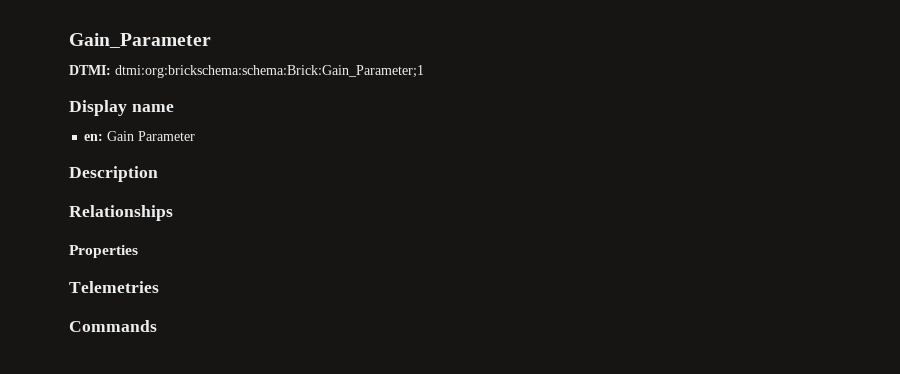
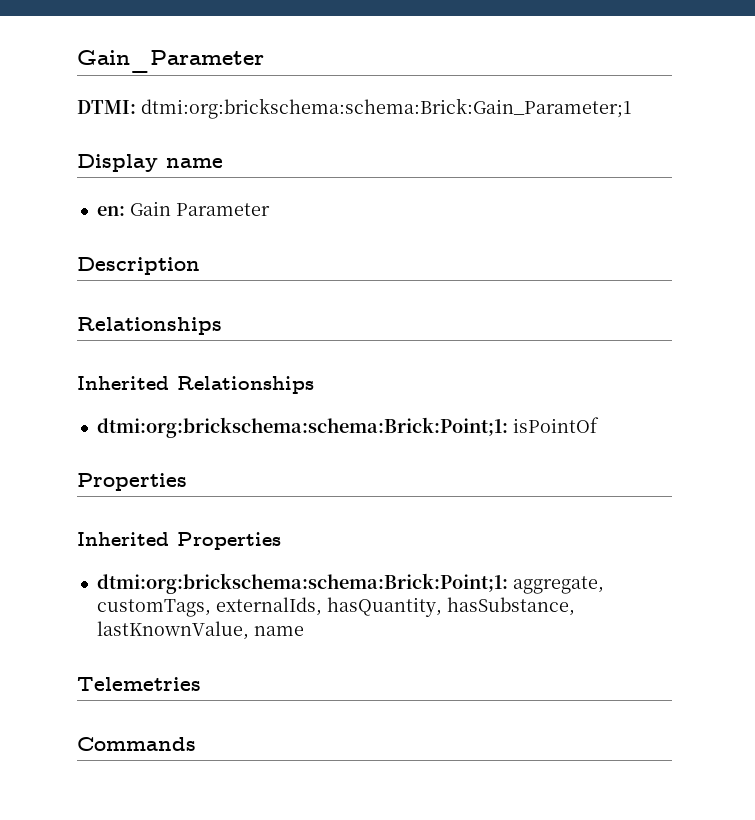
[69,245,138,258] Properties -> [77,376,314,394] [96,417,599,438] [77,473,187,491] [77,532,281,550] [96,573,604,594] [96,597,575,617] [96,621,304,640] Inherited Relationships // dtmi:org:brickschema:schema:Brick:Point;1: isPointOf // Properties // Inherited Properties // dtmi:org:brickschema:schema:Brick:Point;1: aggregate, customTags, externalIds, hasQuantity, hasSubstance, lastKnownValue, name

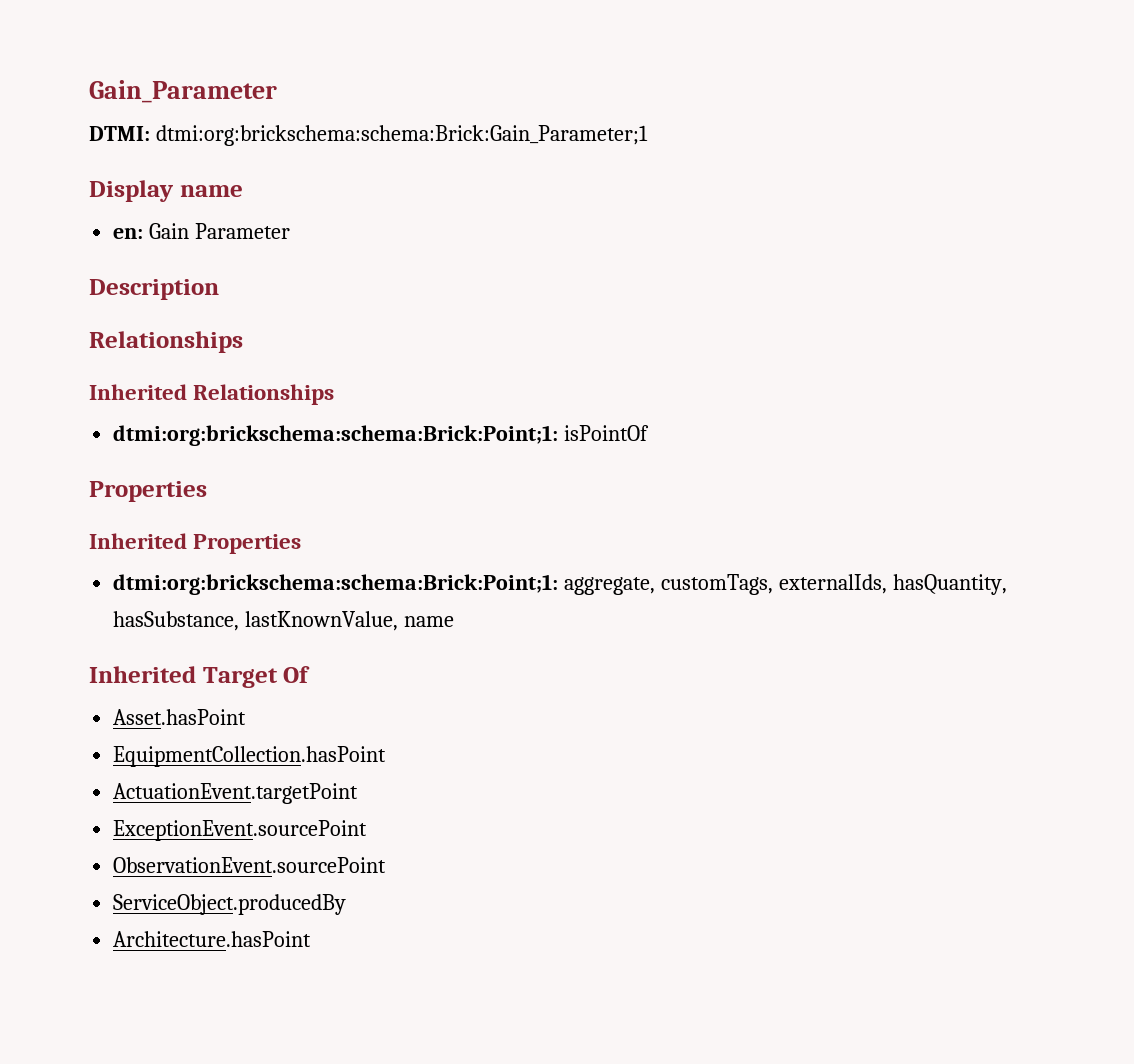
[77,677,201,691] [77,737,196,751] Telemetries // Commands -> [89,666,311,688] [113,709,247,725] [113,746,387,767] [113,783,359,804] [113,820,368,841] [113,857,387,873] [113,894,347,915] [113,931,312,947] Inherited Target Of // Asset.hasPoint // EquipmentCollection.hasPoint // ActuationEvent.targetPoint // ExceptionEvent.sourcePoint // ObservationEvent.sourcePoint // ServiceObject.producedBy // Architecture.hasPoint

